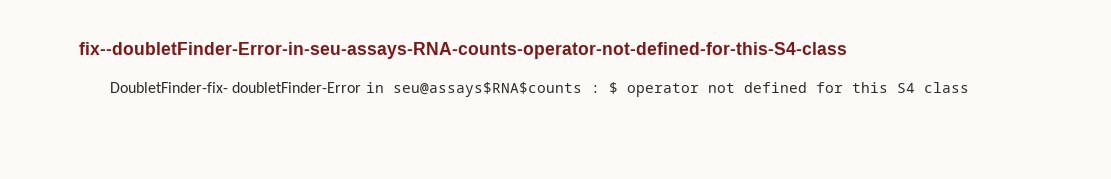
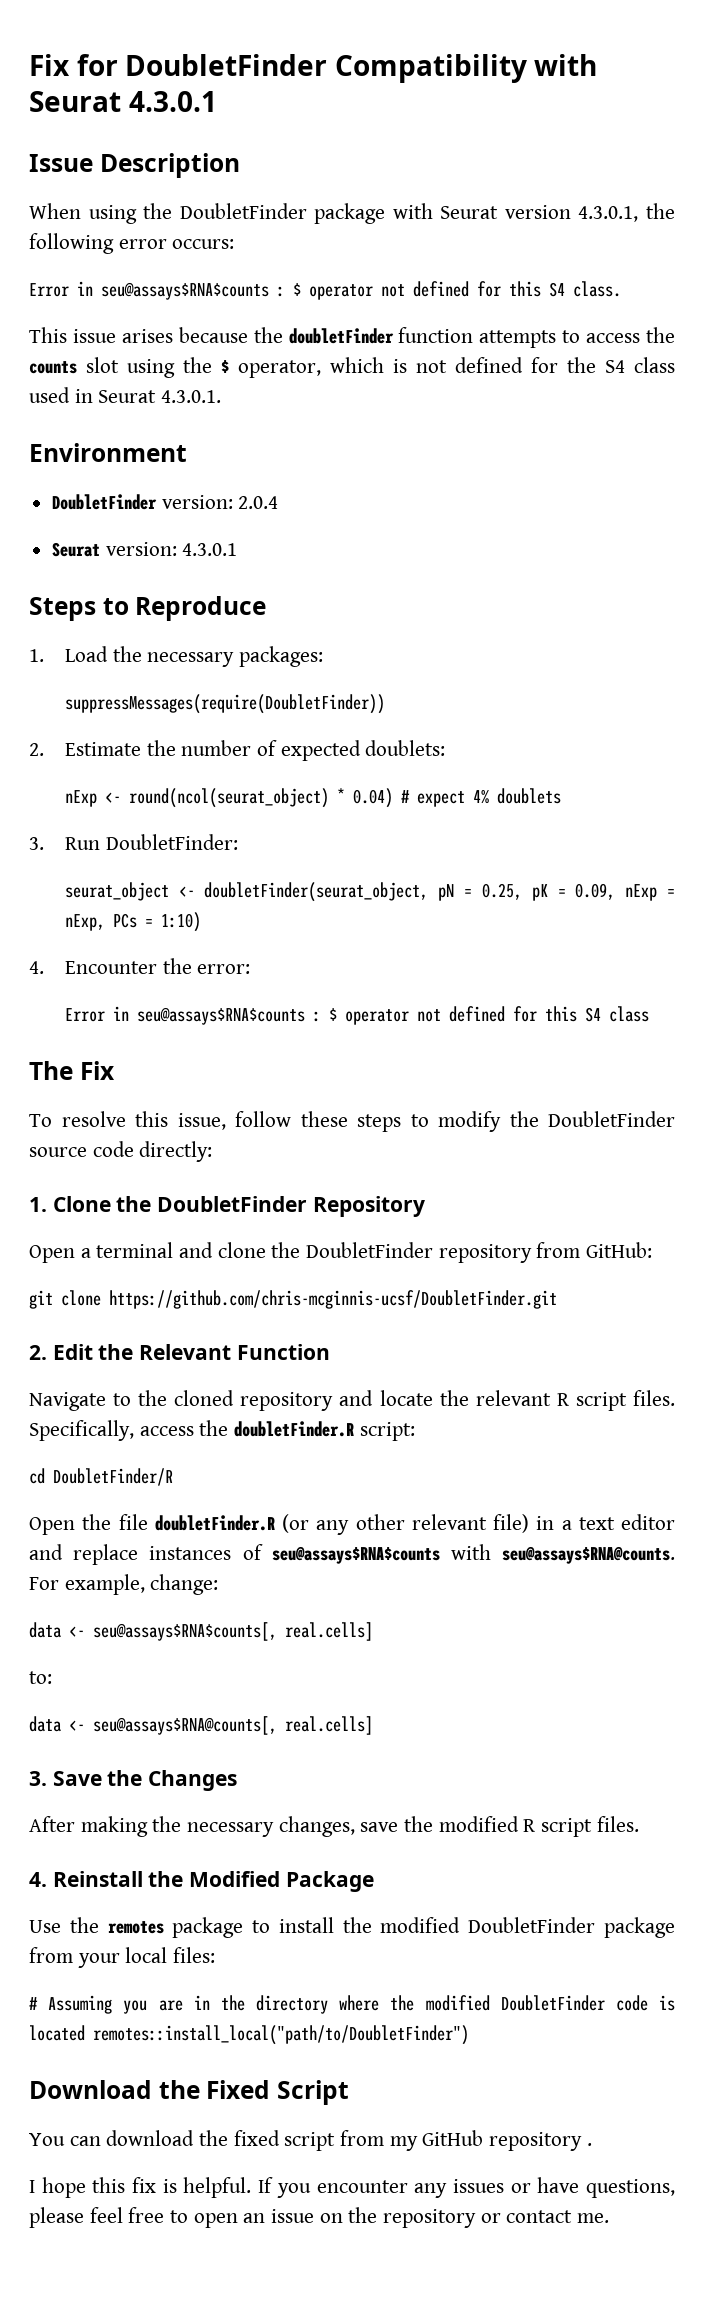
[79,42,847,59] [110,82,362,93] fix--doubletFinder-Error-in-seu-assays-RNA-counts-operator-not-defined-for-this-S4-class // DoubletFinder-fix- doubletFinder-Error -> [29,54,598,83] [29,91,217,112] [29,153,240,178] [29,203,675,224] [29,233,235,254] [29,281,621,300] [29,327,675,348] [29,357,675,378] [29,387,222,403] [29,443,187,462] [52,494,279,510] [52,542,238,557] [29,596,267,621] [29,646,323,667] [64,694,385,714] [29,740,446,761] [64,788,561,808] [29,834,238,850] [64,882,675,902] [64,912,201,932] [29,958,251,974] [64,1008,105,1022] Fix for DoubletFinder Compatibility with Seurat 4.3.0.1 // Issue Description // When using the DoubletFinder package with Seurat version 4.3.0.1, the following error occurs: // Error in seu@assays$RNA$counts : $ operator not defined for this S4 class. // This issue arises because the doubletFinder function attempts to access the counts slot using the $ operator, which is not defined for the S4 class used in Seurat 4.3.0.1. // Environment // DoubletFinder version: 2.0.4 // Seurat version: 4.3.0.1 // Steps to Reproduce // 1. Load the necessary packages: // suppressMessages(require(DoubletFinder)) // 2. Estimate the number of expected doublets: // nExp <- round(ncol(seurat_object) * 0.04) # expect 4% doublets // 3. Run DoubletFinder: // seurat_object <- doubletFinder(seurat_object, pN = 0.25, pK = 0.09, nExp = nExp, PCs = 1:10) // 4. Encounter the error: // Error
(969, 87) none -> [29,1061,115,1080] [29,1111,675,1132] [29,1141,213,1162] [29,1196,425,1217] [29,1242,653,1263] [29,1290,557,1309] [29,1344,330,1360] [29,1390,675,1411] [29,1420,415,1441] [29,1468,173,1486] [29,1514,675,1535] [29,1544,675,1565] [29,1574,219,1595] [29,1622,373,1641] [29,1671,52,1684] [29,1716,373,1735] [29,1770,238,1791] [29,1816,639,1837] [29,1871,374,1892] [29,1917,675,1938] [29,1947,216,1968] [29,1995,675,2014] [29,2025,469,2045] [29,2080,349,2105] [29,2130,592,2151] [29,2177,675,2198] [29,2207,610,2228] // The Fix // To resolve this issue, follow these steps to modify the DoubletFinder source code directly: // 1. Clone the DoubletFinder Repository // Open a terminal and clone the DoubletFinder repository from GitHub: // git clone https://github.com/chris-mcginnis-ucsf/DoubletFinder.git // 2. Edit the Relevant Function // Navigate to the cloned repository and locate the relevant R script files. Specifically, access the doubletFinder.R script: // cd DoubletFinder/R // Open the file doubletFinder.R (or any other relevant file) in a text editor and replace instances of seu@assays$RNA$counts with seu@assays$RNA@counts. For example, change: // data <- seu@assays$RNA$counts[, real.cells] // to: // data <- seu@assays$RNA@counts[, real.cells] // 3. Save the Changes // After making the necessary changes, save the modified R script files. // 4. Reinstall the Modified Package // Use the remotes package to install the modified DoubletFinder package from your local files: // # Assuming you are in the directory where the modified DoubletFinder code is located remotes::install_local("path/to/DoubletFinder") // Download the Fixed Script // You can download the fixed script from my GitHub repository . // I hope this fix is helpful. If you encounter any issues or have questions, please feel free to open an issue on the repository or contact me.

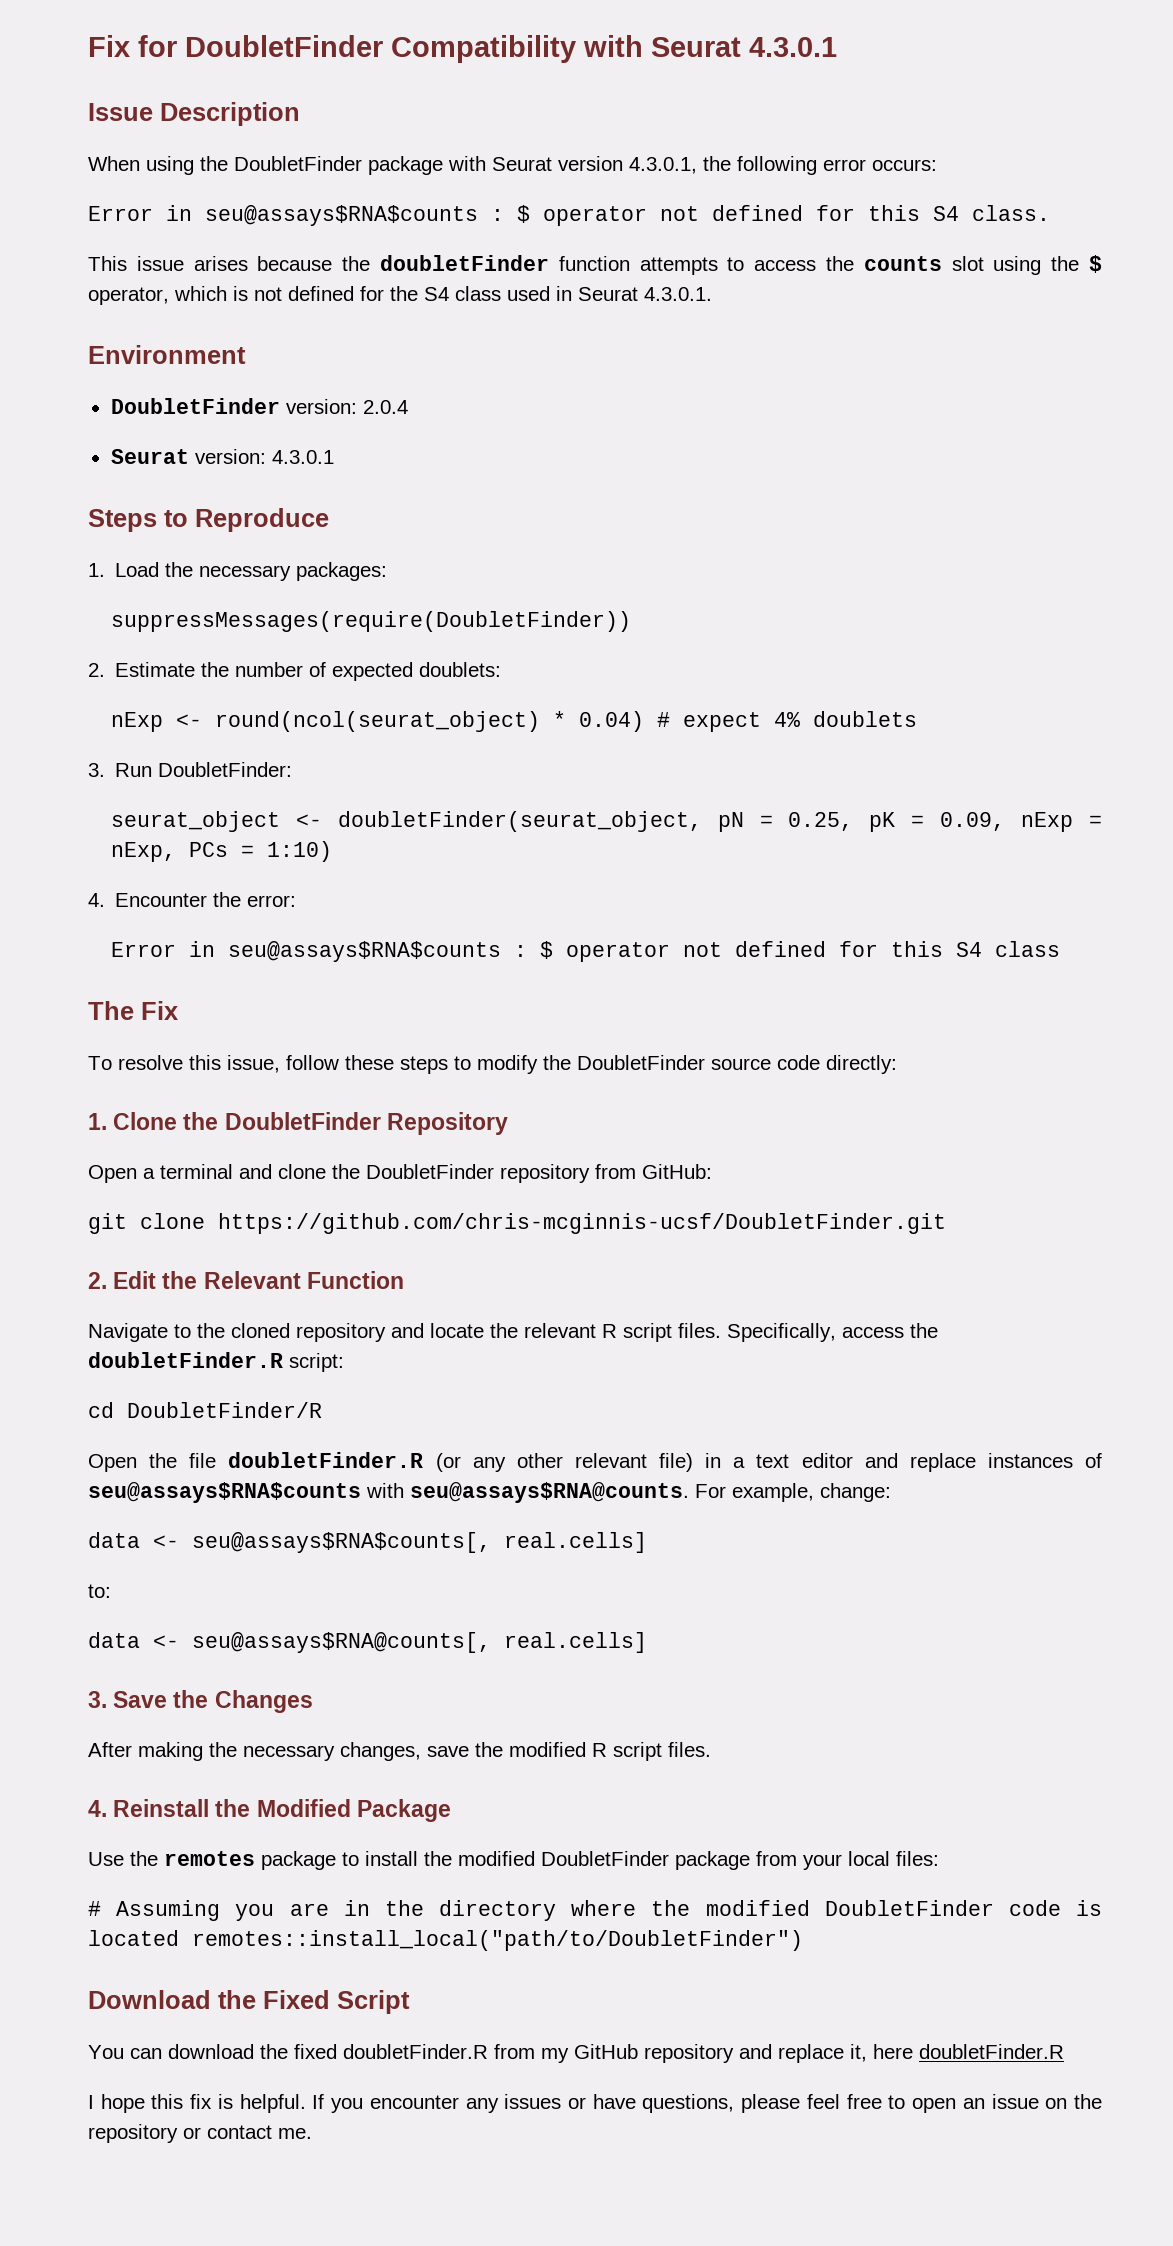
[284,2132,336,2151] script -> [343,2044,488,2059] doubletFinder.R
[586,2143,592,2146] . -> [739,2044,1064,2063] and replace it, here doubletFinder.R

